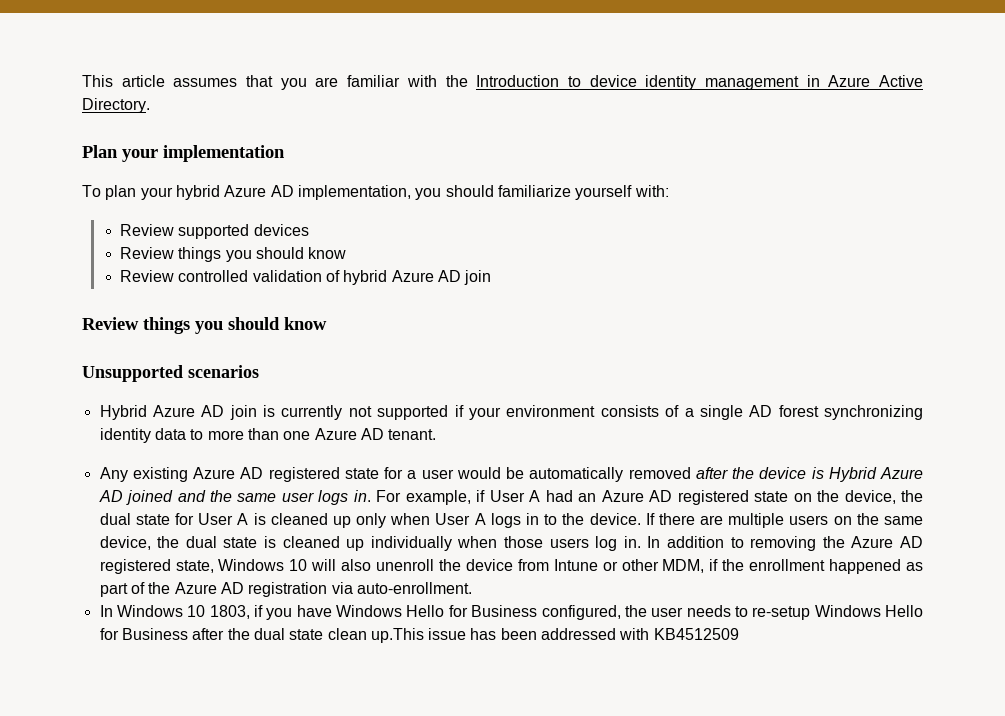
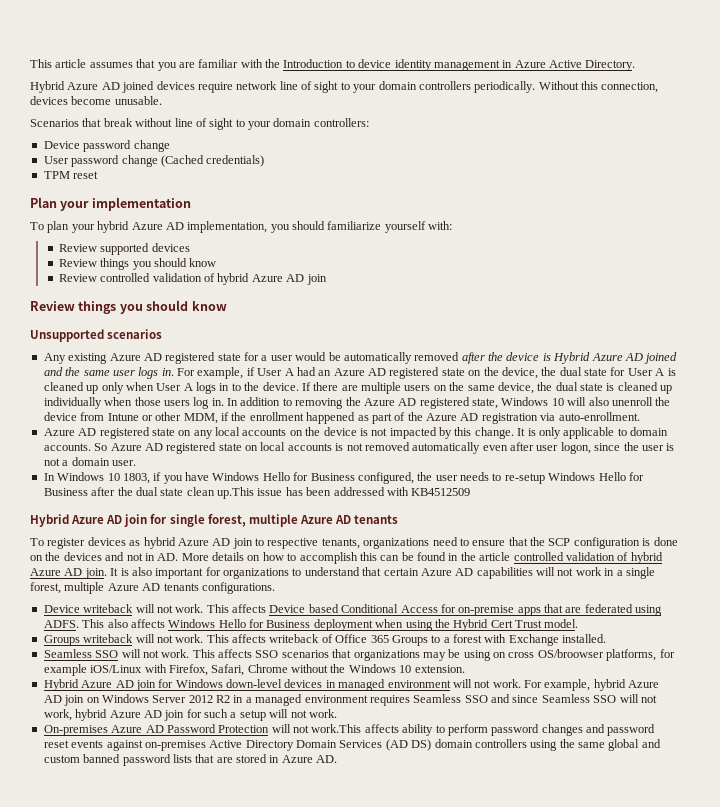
(150, 105) none -> [30,81,659,93] [30,96,162,105] [30,118,369,130] [43,140,170,152] [43,155,265,167] [43,171,99,179] // Hybrid Azure AD joined devices require network line of sight to your domain controllers periodically. Without this connection, devices become unusable. // Scenarios that break without line of sight to your domain controllers: // Device password change // User password change (Cached credentials) // TPM reset
[99,405,923,420] [99,428,437,443] // Hybrid Azure AD join is currently not supported if your environment consists of a single AD forest synchronizing identity data to more than one Azure AD tenant. -> (163, 334) none
(472, 588) none -> [43,427,668,439] [43,442,675,454] [43,457,136,466] // Azure AD registered state on any local accounts on the device is not impacted by this change. It is only applicable to domain accounts. So Azure AD registered state on local accounts is not removed automatically even after user logon, since the user is not a domain user.
(739, 634) none -> [30,514,399,527] [30,537,678,549] [30,552,663,564] [30,567,655,579] [30,582,275,594] [43,604,663,616] [43,619,579,631] [43,634,607,646] [43,649,675,661] [43,664,465,676] [43,679,660,691] [43,694,657,706] [43,709,337,721] [43,724,656,736] [43,739,661,751] [43,754,338,766] // Hybrid Azure AD join for single forest, multiple Azure AD tenants // To register devices as hybrid Azure AD join to respective tenants, organizations need to ensure that the SCP configuration is done on the devices and not in AD. More details on how to accomplish this can be found in the article controlled validation of hybrid Azure AD join. It is also important for organizations to understand that certain Azure AD capabilities will not work in a single forest, multiple Azure AD tenants configurations. // Device writeback will not work. This affects Device based Conditional Access for on-premise apps that are federated using ADFS. This also affects Windows Hello for Business deployment when using the Hybrid Cert Trust model. // Groups writeback will not work. This affects writeback of Office 365 Groups to a forest with Exchange installed. // Seamless SSO will not work. This affects SSO scenarios that organizations may be using on cross OS/broowser platforms, for example iOS/Linux with Firefox, Safari, Chrome without the Windows 10 extension. // Hybrid Azure AD join for Windows down-level devices in managed environment will not work. For example, hybrid Azure AD join on Windows Server 2012 R2 in a managed environment requires Seamless SSO and since Seamless SSO will not work, hybrid Azure AD join for such a setup will not work. // On-premises Azure AD Password Protection will not work.This affects ability to perform password changes and password reset events against on-premises Active Directory Domain Services (AD DS) domain controllers using the same global and custom banned password lists that are stored in Azure AD.

